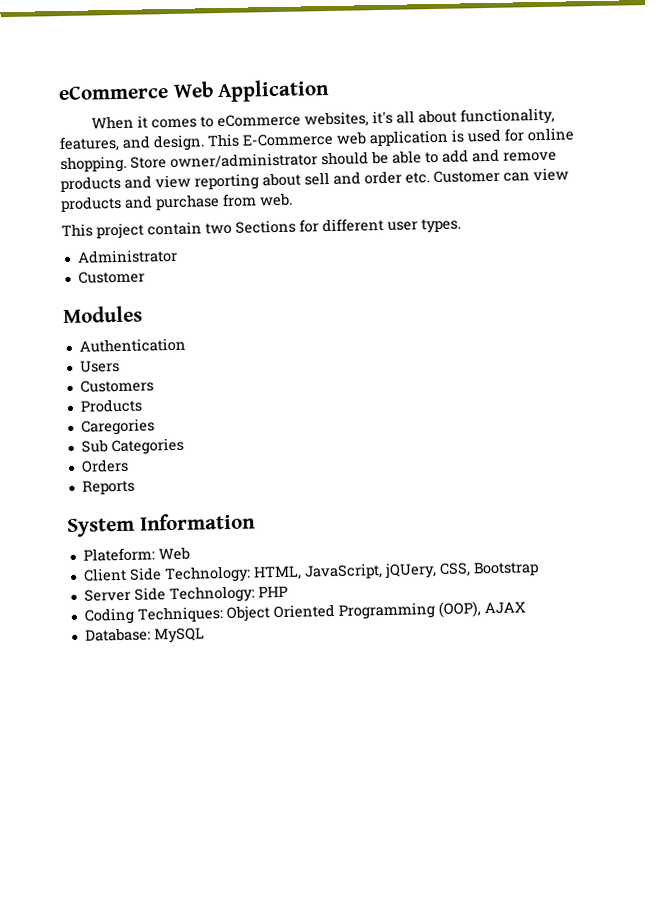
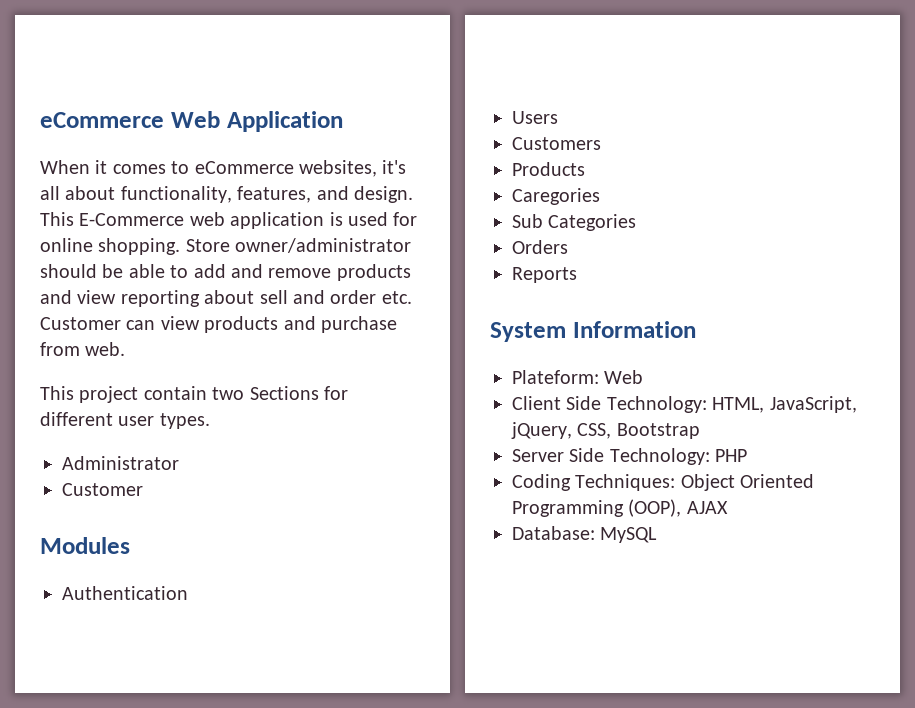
[383,562,437,580] jQUery, -> [511,422,572,439] jQuery,

